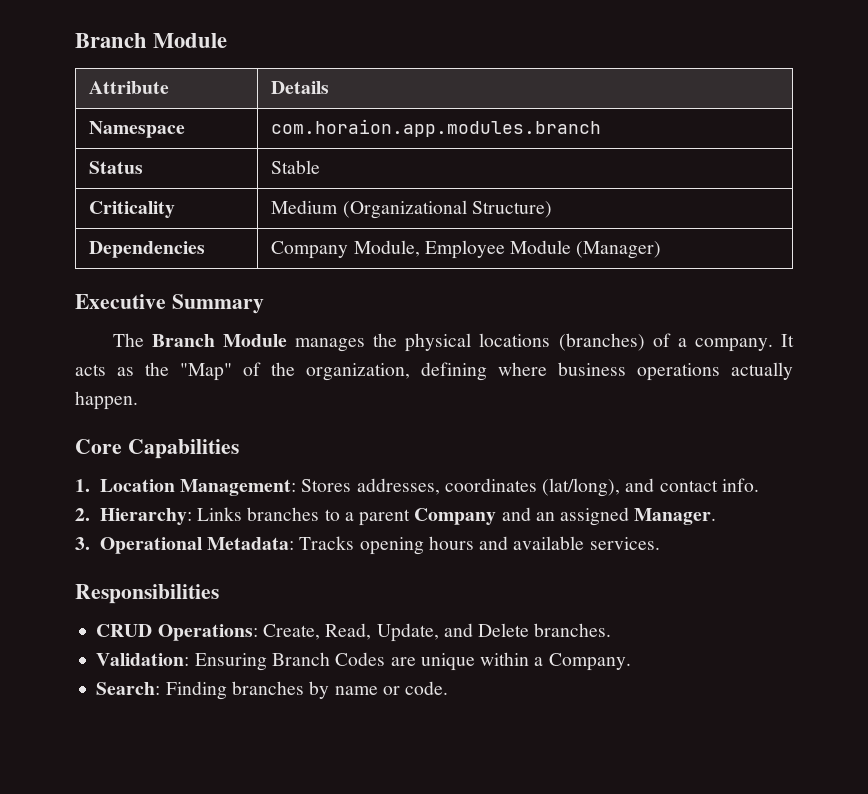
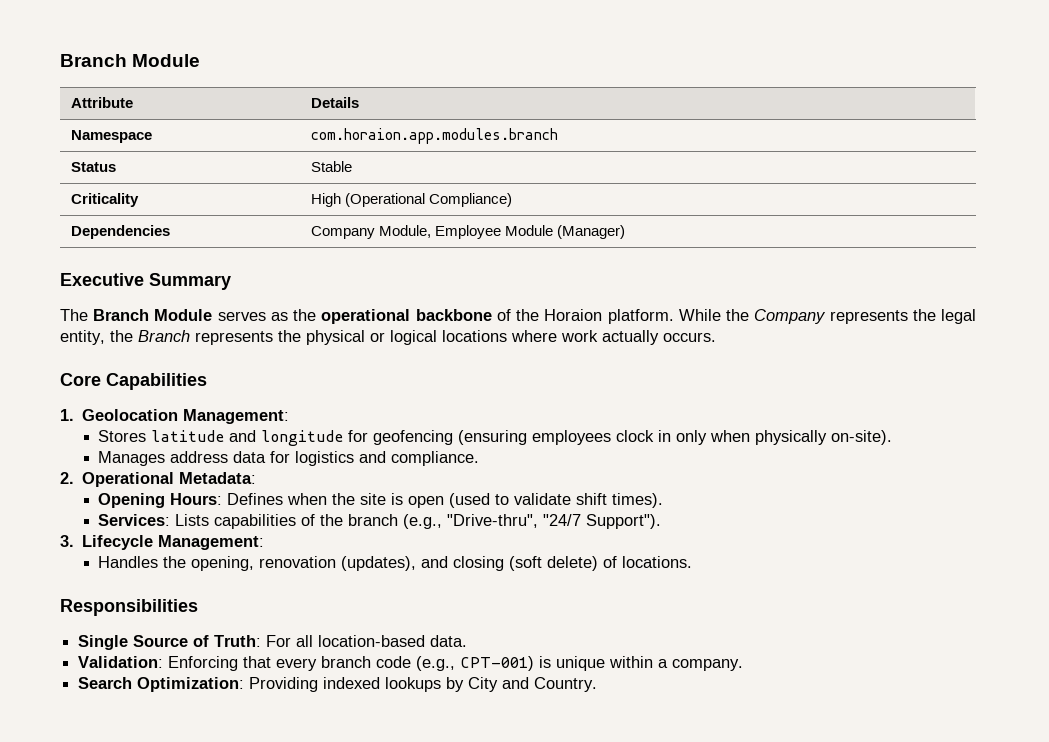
[271,200,552,219] Medium (Organizational Structure) -> [311,193,513,207] High (Operational Compliance)
[295,333,795,352] [75,362,793,381] [75,391,138,410] manages the physical locations (branches) of a company. It acts as the "Map" of the organization, defining where business operations actually happen. -> [217,309,977,324] [60,330,716,345] serves as the operational backbone of the Horaion platform. While the Company represents the legal entity, the Branch represents the physical or logical locations where work actually occurs.
[99,478,759,497] [75,507,717,526] [75,536,660,555] [75,584,219,604] [96,623,612,642] [96,652,631,671] [96,681,449,700] Location Management: Stores addresses, coordinates (lat/long), and contact info. // 2. Hierarchy: Links branches to a parent Company and an assigned Manager. // 3. Operational Metadata: Tracks opening hours and available services. // Responsibilities // CRUD Operations: Create, Read, Update, and Delete branches. // Validation: Ensuring Branch Codes are unique within a Company. // Search: Finding branches by name or code. -> [82,409,290,424] [98,430,893,446] [98,451,480,466] [60,472,257,487] [98,493,664,508] [98,514,662,529] [60,535,265,550] [98,556,693,571] [60,599,198,616] [78,635,468,650] [78,656,744,671] [78,677,598,692] Geolocation Management: // Stores latitude and longitude for geofencing (ensuring employees clock in only when physically on-site). // Manages address data for logistics and compliance. // 2. Operational Metadata: // Opening Hours: Defines when the site is open (used to validate shift times). // Services: Lists capabilities of the branch (e.g., "Drive-thru", "24/7 Support"). // 3. Lifecycle Management: // Handles the opening, renovation (updates), and closing (soft delete) of locations. // Responsibilities // Single Source of Truth: For all location-based data. // Validation: Enforcing that every branch code (e.g., CPT-001) is unique within a company. // Search Optimization: Providing indexed lookups by City and Country.

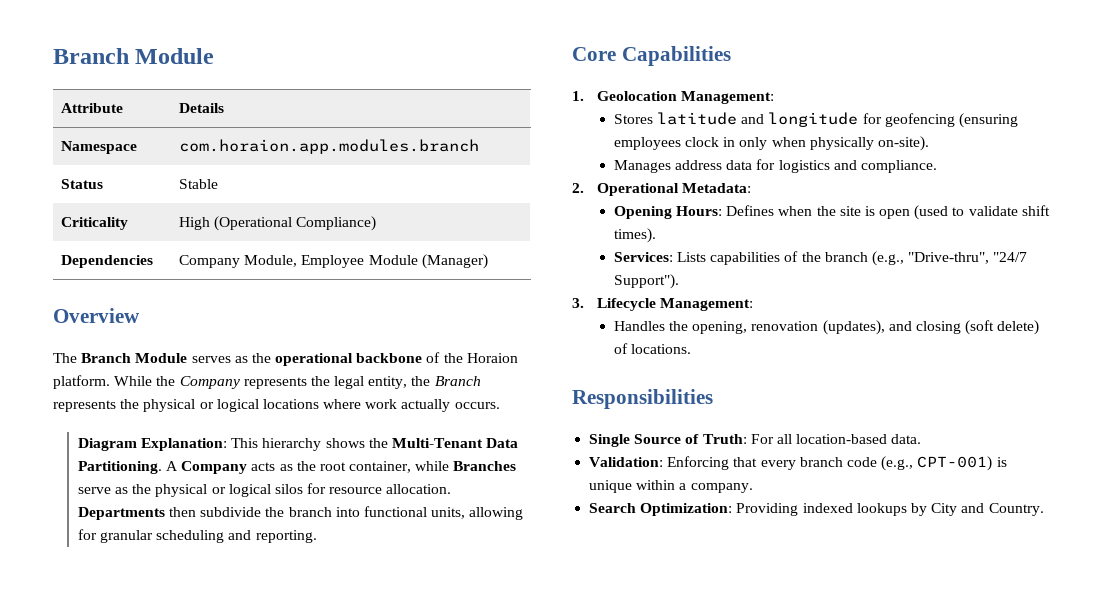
[60,273,231,290] Executive Summary -> [53,308,140,323] Overview
(716, 337) none -> [77,438,519,451] [77,461,517,474] [77,483,452,497] [77,506,524,520] [77,529,317,543] // Diagram Explanation: This hierarchy shows the Multi-Tenant Data Partitioning. A Company acts as the root container, while Branches serve as the physical or logical silos for resource allocation. Departments then subdivide the branch into functional units, allowing for granular scheduling and reporting.

